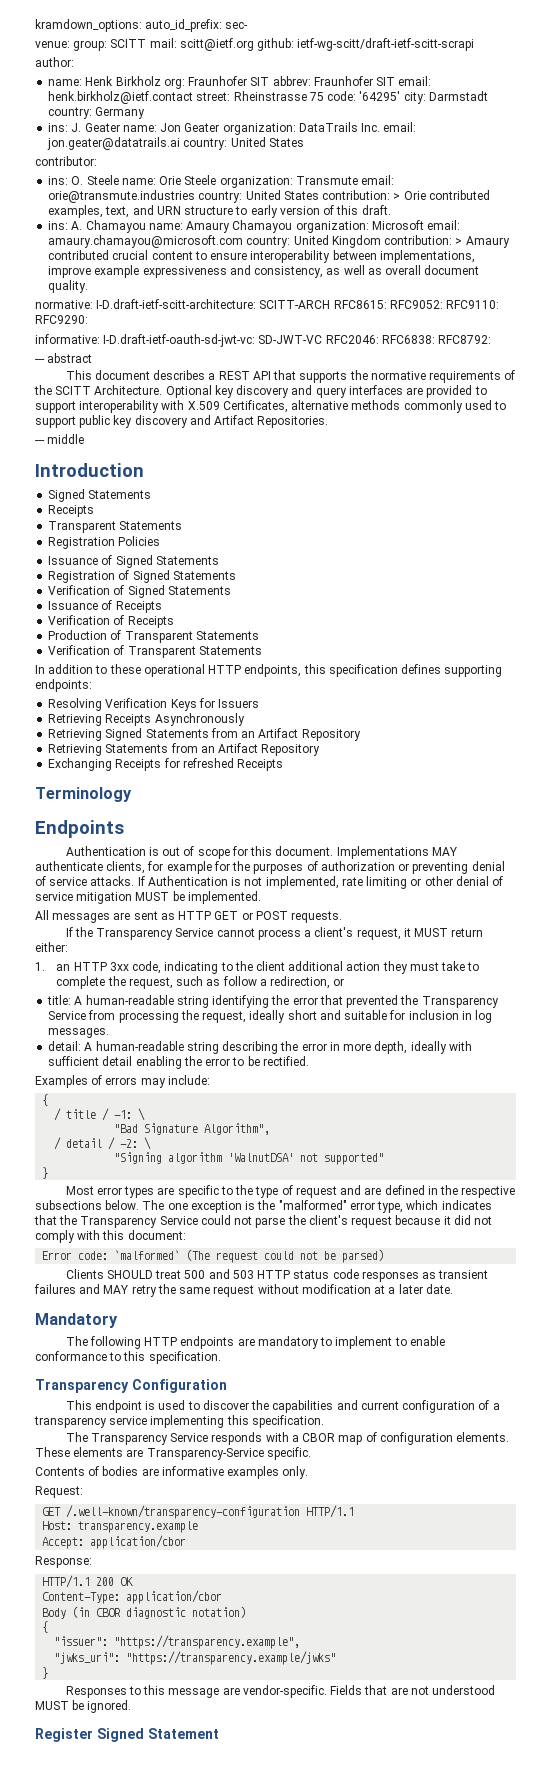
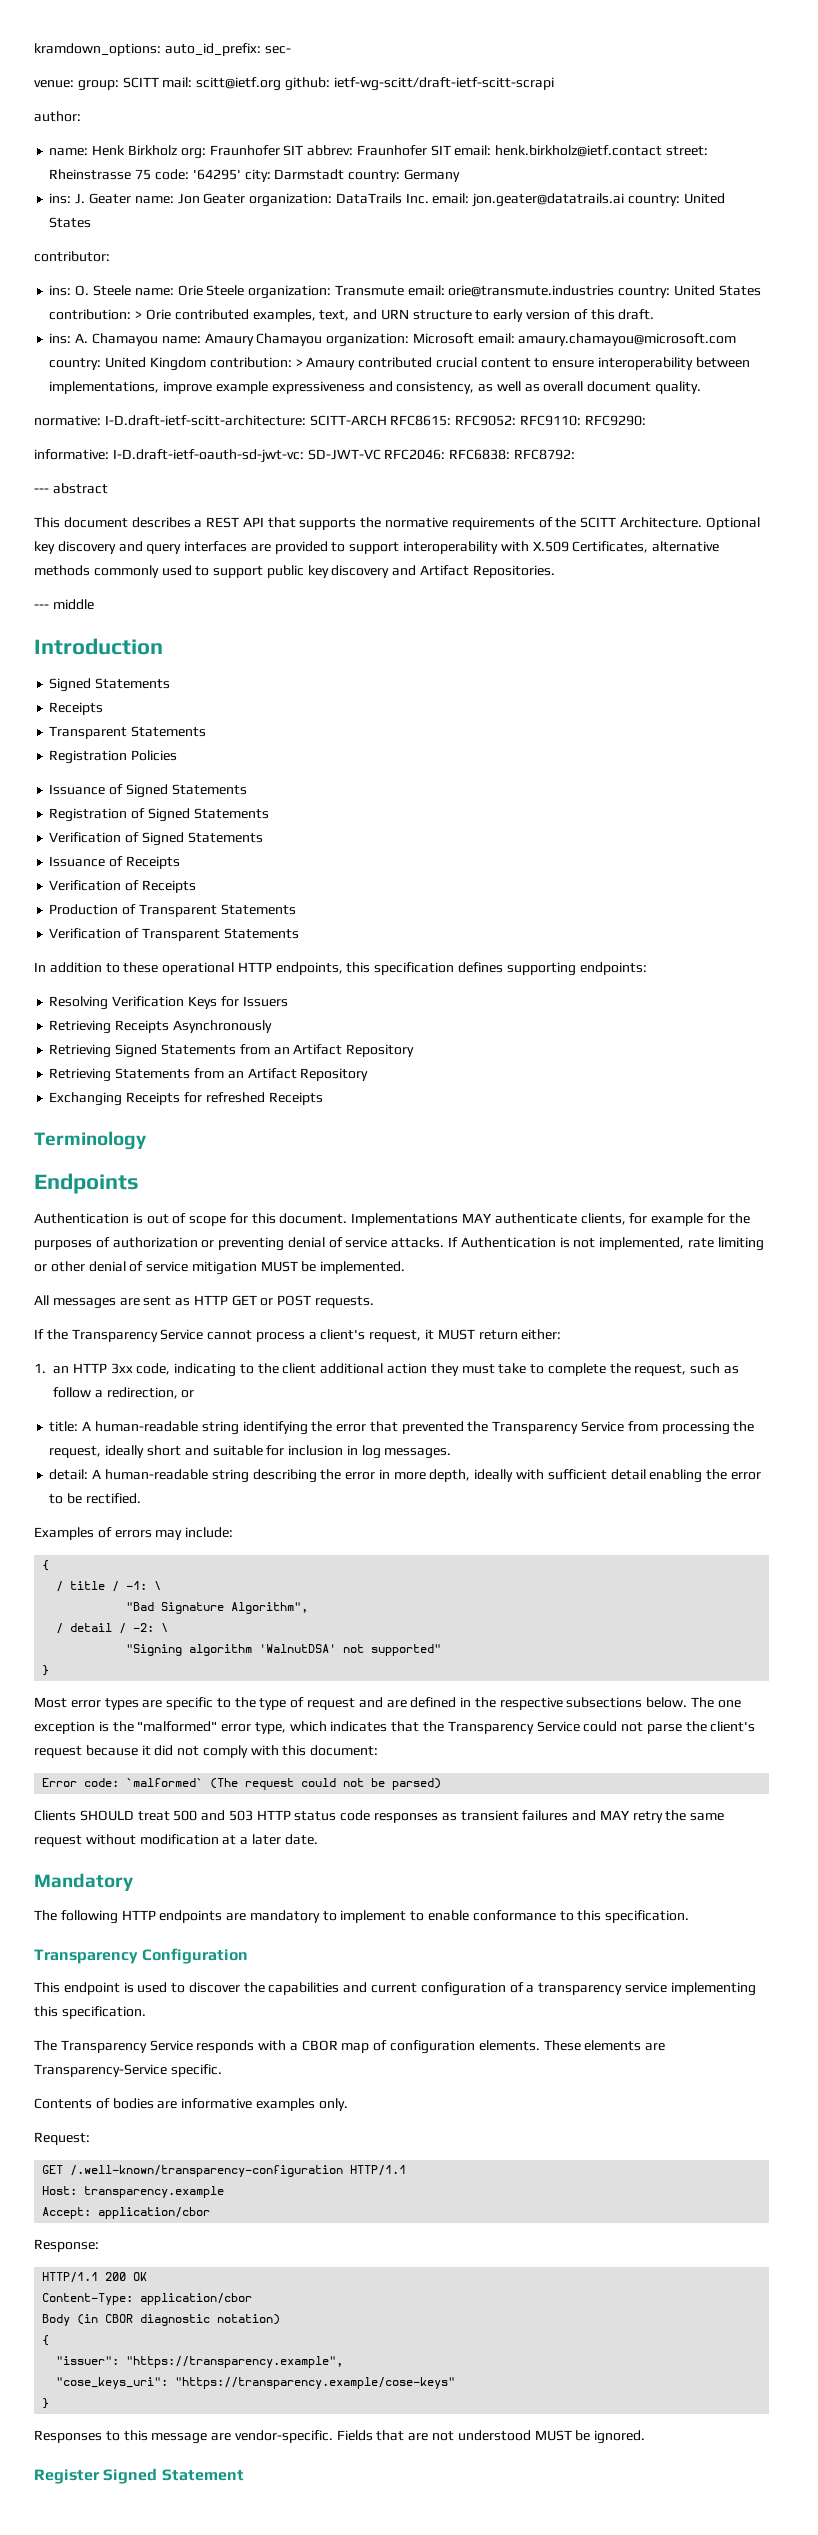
[54,1651,337,1665] "jwks_uri": "https://transparency.example/jwks" -> [56,2377,456,2389] "cose_keys_uri": "https://transparency.example/cose-keys"

